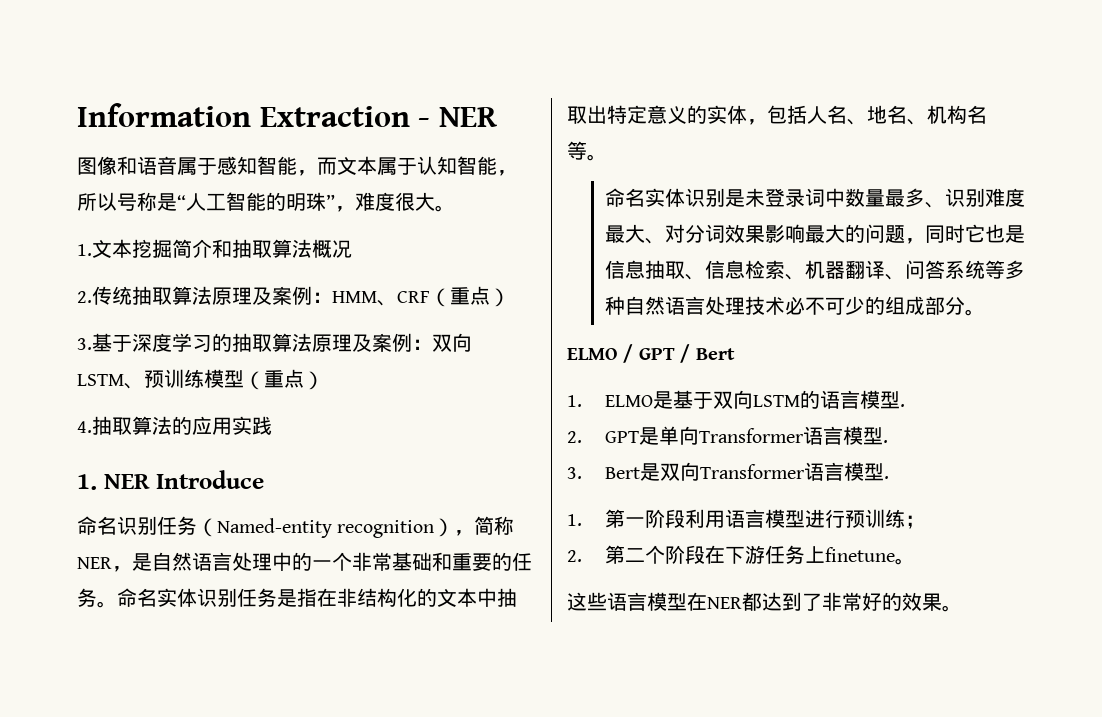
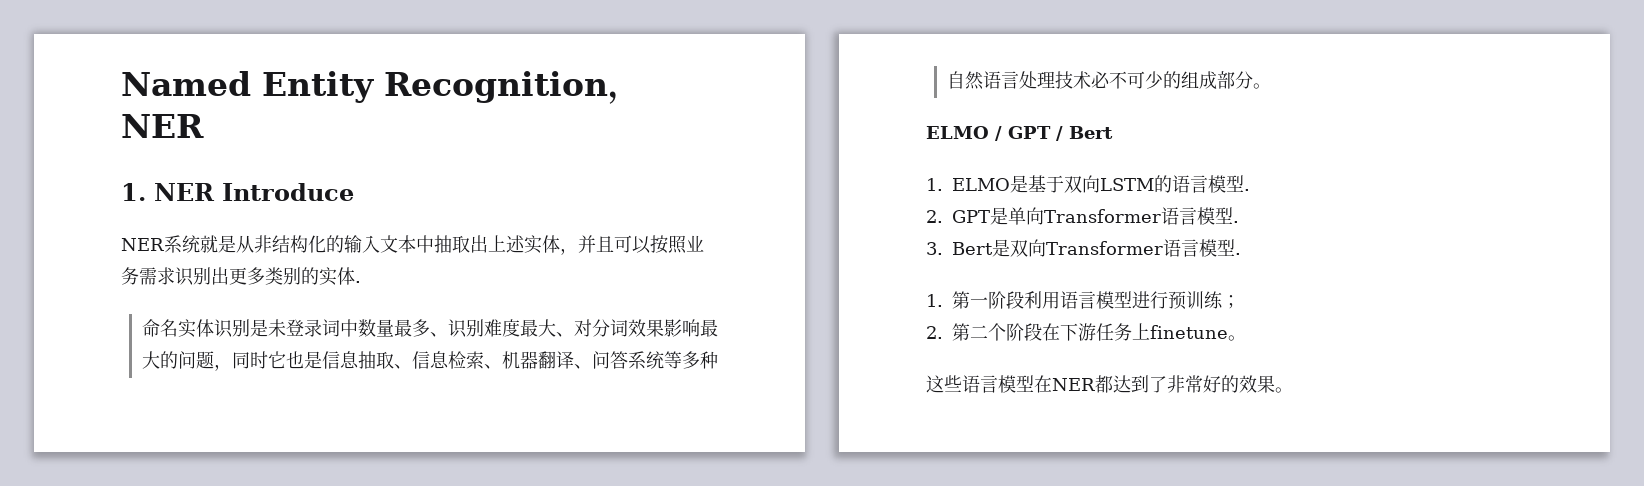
[77,103,497,127] [77,156,517,176] [77,192,455,212] [77,239,352,258] [77,286,510,307] [77,333,472,352] [77,369,324,390] [77,416,272,435] [77,470,264,490] [77,516,515,538] [77,552,532,572] [77,588,337,608] Information Extraction - NER // 图像和语音属于感知智能，而文本属于认知智能，所以号称是“人工智能的明珠”，难度很大。 // 1.文本挖掘简介和抽取算法概况 // 2.传统抽取算法原理及案例：HMM、CRF（重点） // 3.基于深度学习的抽取算法原理及案例：双向LSTM、预训练模型（重点） // 4.抽取算法的应用实践 // 1. NER Introduce // 命名识别任务（Named-entity recognition），简称NER，是自然语言处理中的一个非常基础和重要的任务。命名实体识别任务是指在 -> [121,71,641,104] [121,114,204,138] [121,183,354,201] [121,235,254,253] Named Entity Recognition，NER // 1. NER Introduce // NER系统就是从
(437, 597) none -> [344,235,380,253] 输入
[607,105,987,125] [567,141,607,161] 特定意义的实体，包括人名、地名、机构名等。 -> [488,235,704,255] [121,267,361,286] 上述实体，并且可以按照业务需求识别出更多类别的实体.

